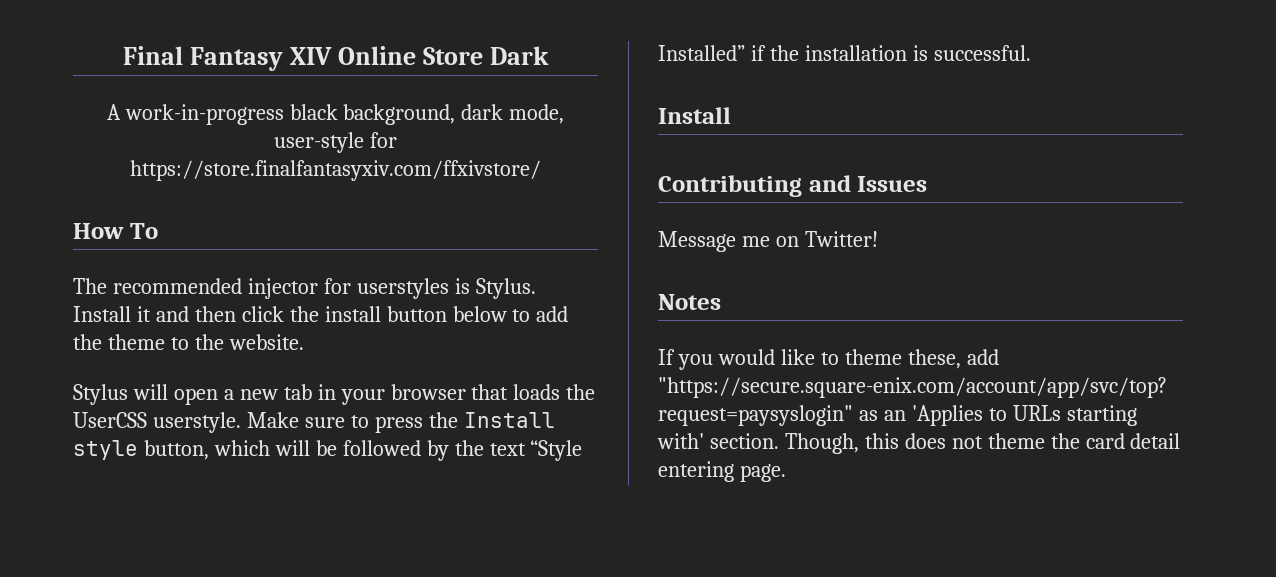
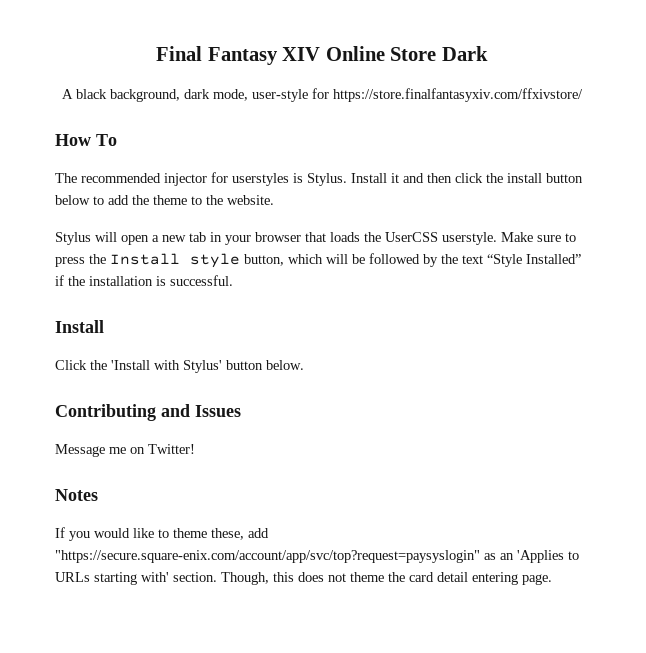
[124,104,284,125] work-in-progress -> (73, 94) none
(731, 115) none -> [55,360,304,373] // Click the 'Install with Stylus' button below.

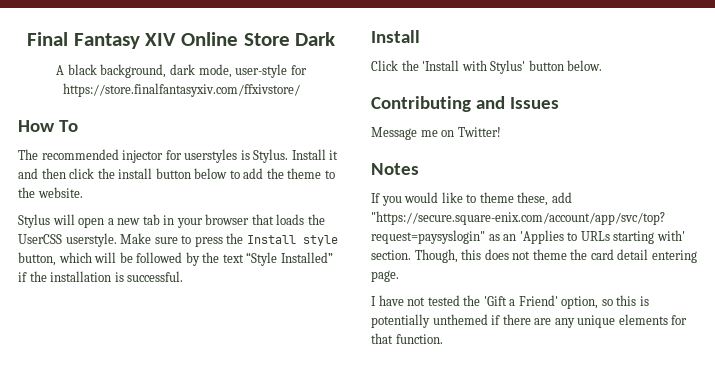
(552, 579) none -> [371,295,649,309] [371,314,688,328] [371,333,443,344] // I have not tested the 'Gift a Friend' option, so this is potentially unthemed if there are any unique elements for that function.

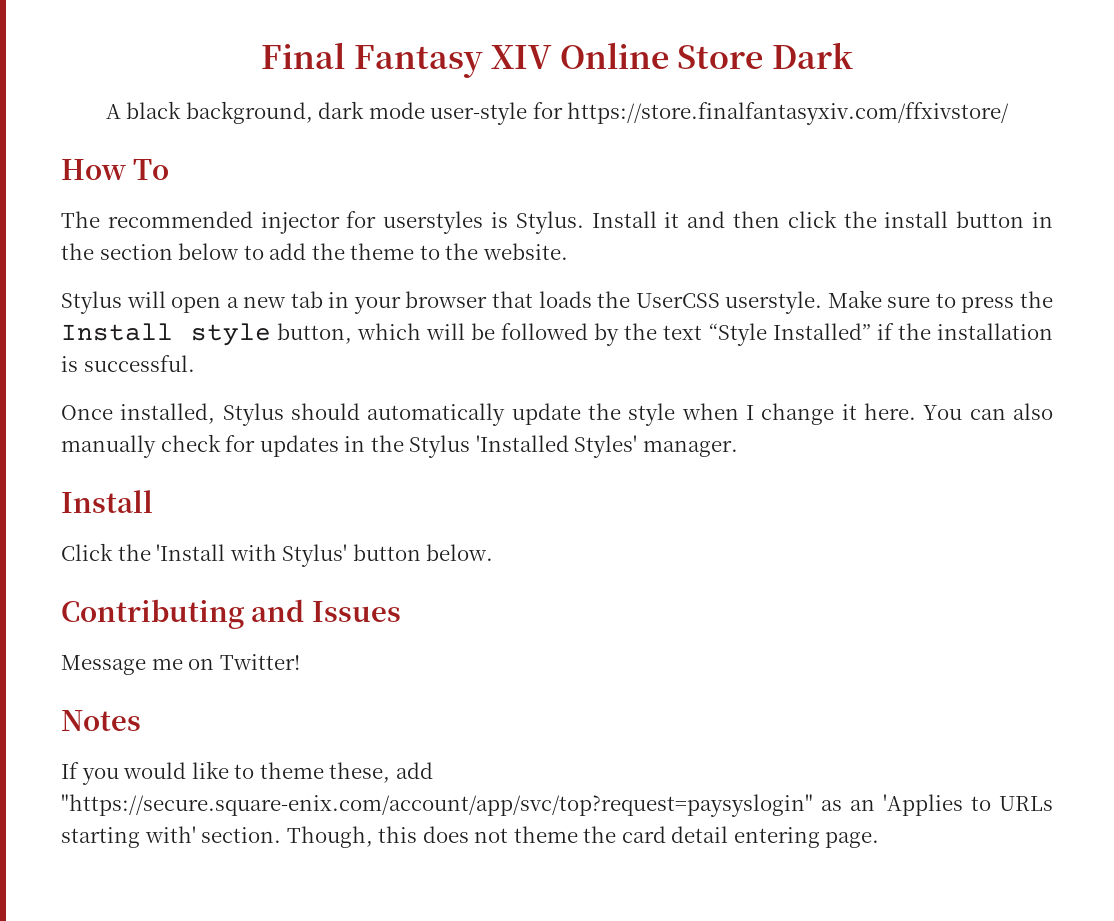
[198,64,232,78] mode, -> [368,102,425,119] mode
(191, 173) none -> [1031,212,1053,228] [61,243,173,260] in the section
(184, 276) none -> [61,403,1054,426] [61,434,738,458] // Once installed, Stylus should automatically update the style when I change it here. You can also manually check for updates in the Stylus 'Installed Styles' manager.
[371,295,649,309] [371,314,688,328] [371,333,443,344] // I have not tested the 'Gift a Friend' option, so this is potentially unthemed if there are any unique elements for that function. -> (880, 840) none

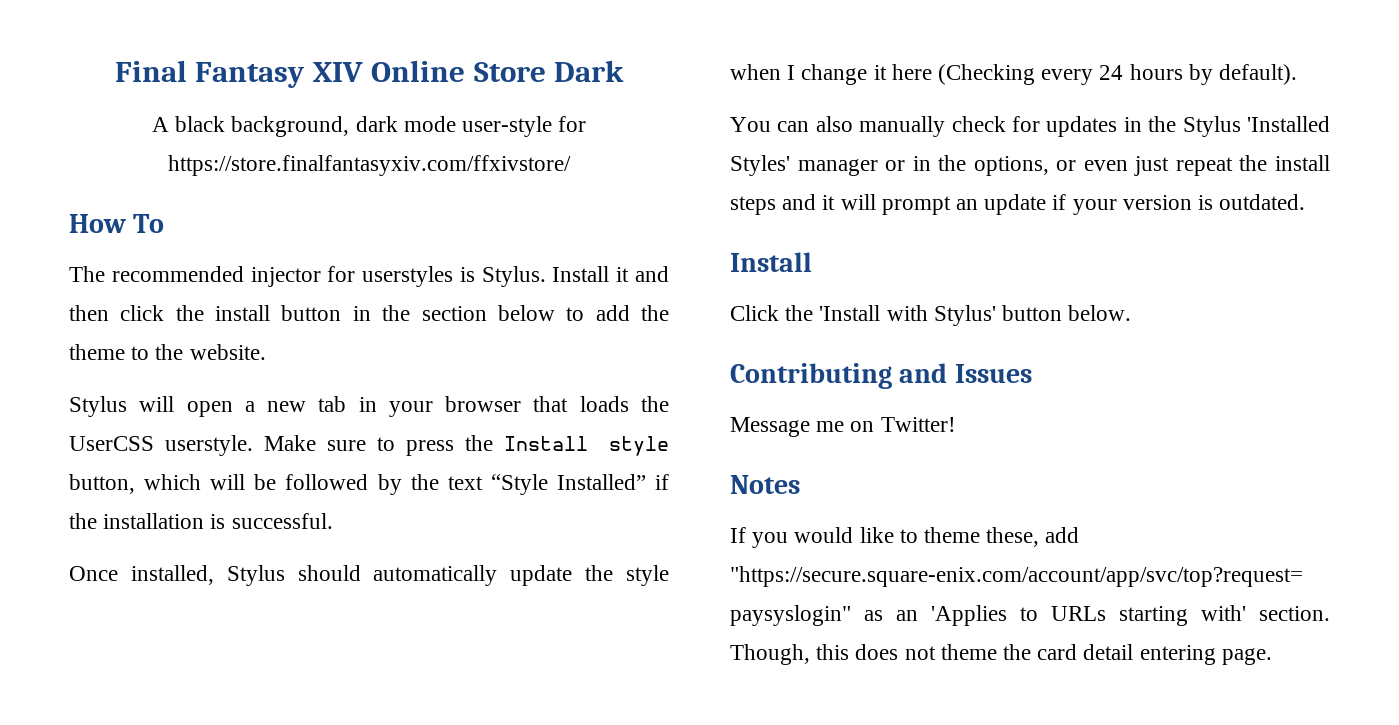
[864,403,917,420] here. -> [891,64,1298,85] here (Checking every 24 hours by default). //
[642,440,738,457] manager. -> [797,155,1330,176] [730,194,1306,215] manager or in the options, or even just repeat the install steps and it will prompt an update if your version is outdated.

